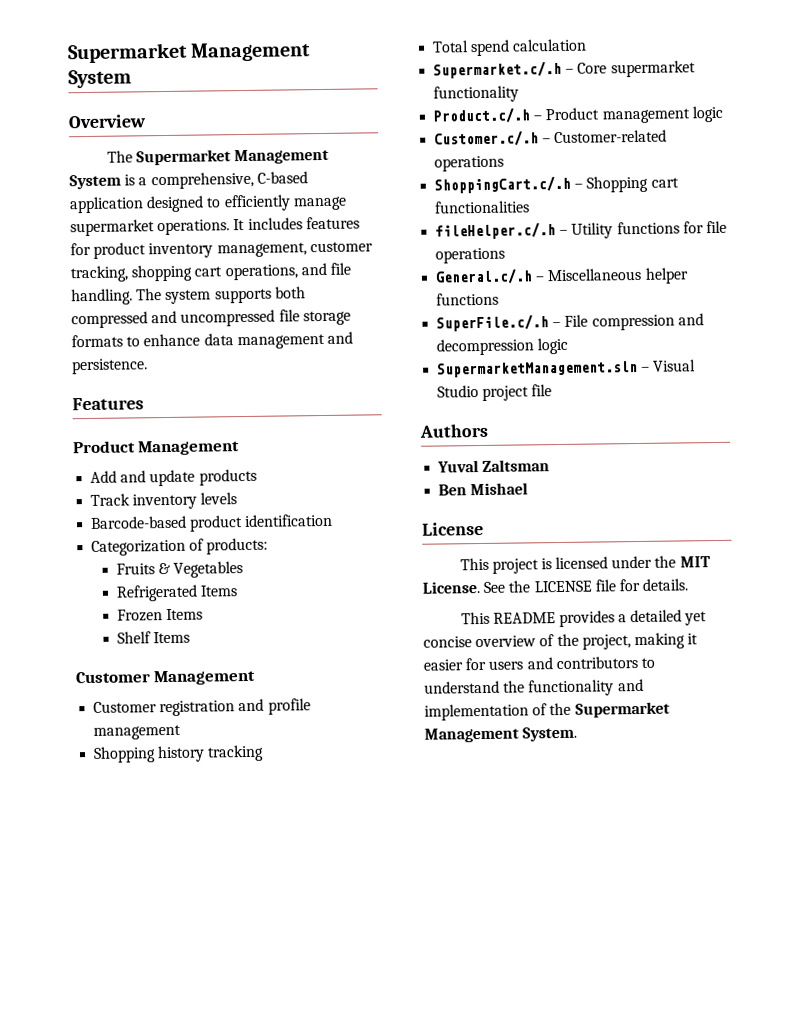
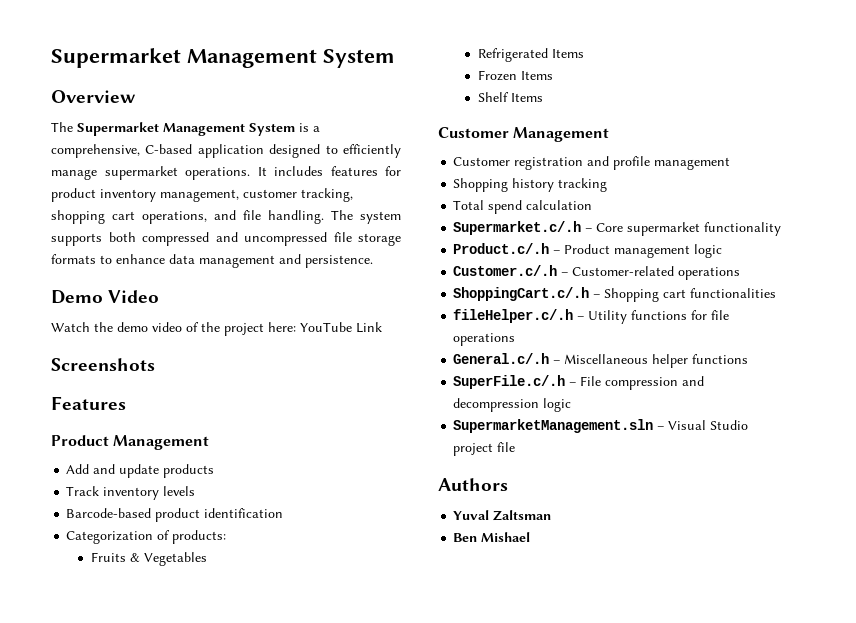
(148, 366) none -> [51,290,160,304] [51,322,382,336] [51,358,155,371] // Demo Video // Watch the demo video of the project here: YouTube Link // Screenshots
[422,521,484,536] [459,555,711,574] [422,578,689,594] [460,609,708,628] [423,632,699,650] [423,656,655,671] [424,678,644,697] [424,701,670,721] [424,726,578,743] // License // This project is licensed under the MIT License. See the LICENSE file for details. // This README provides a detailed yet concise overview of the project, making it easier for users and contributors to understand the functionality and implementation of the Supermarket Management System. -> (531, 537) none

